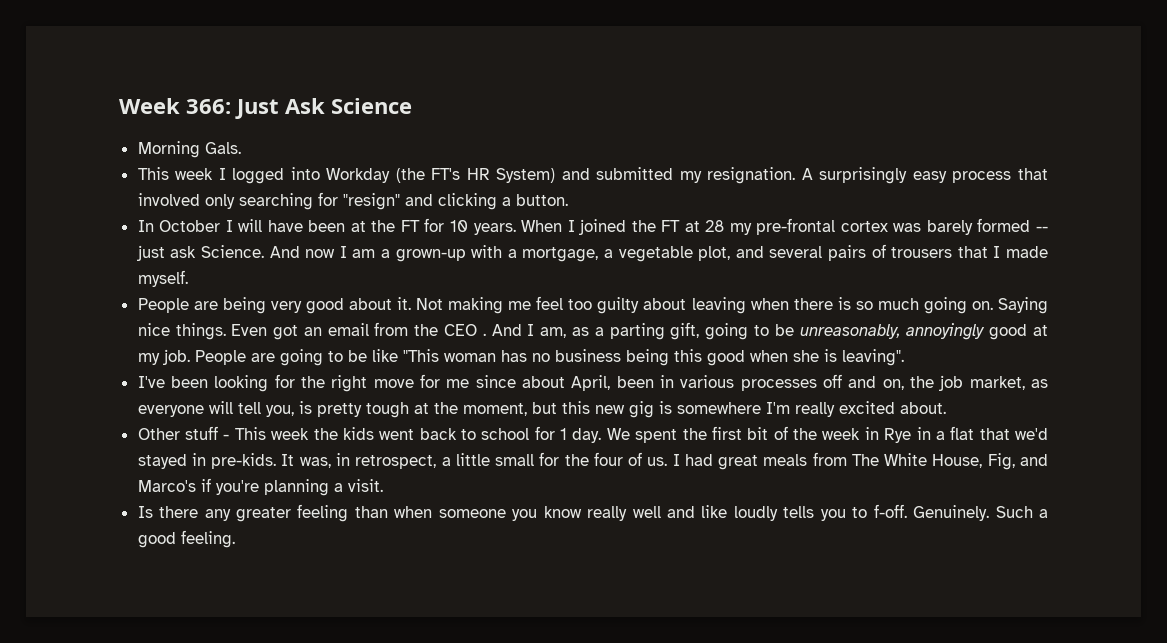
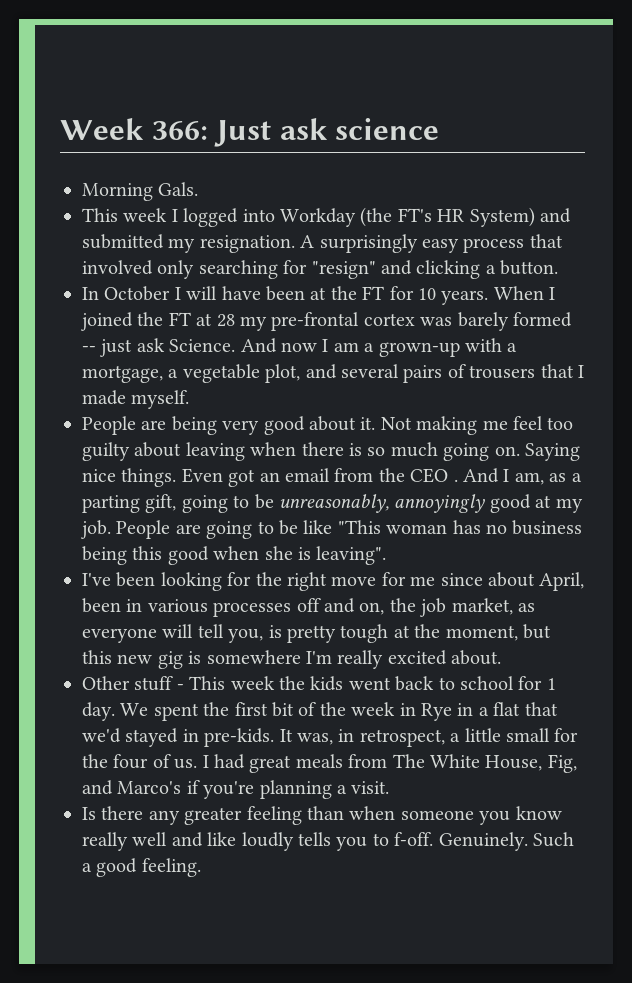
[285,98,412,114] Ask Science -> [279,118,440,140] ask science

